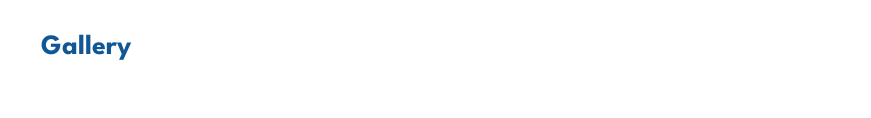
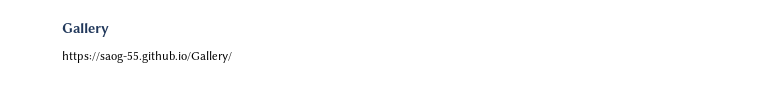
(132, 47) none -> [62,51,232,63] // https://saog-55.github.io/Gallery/

